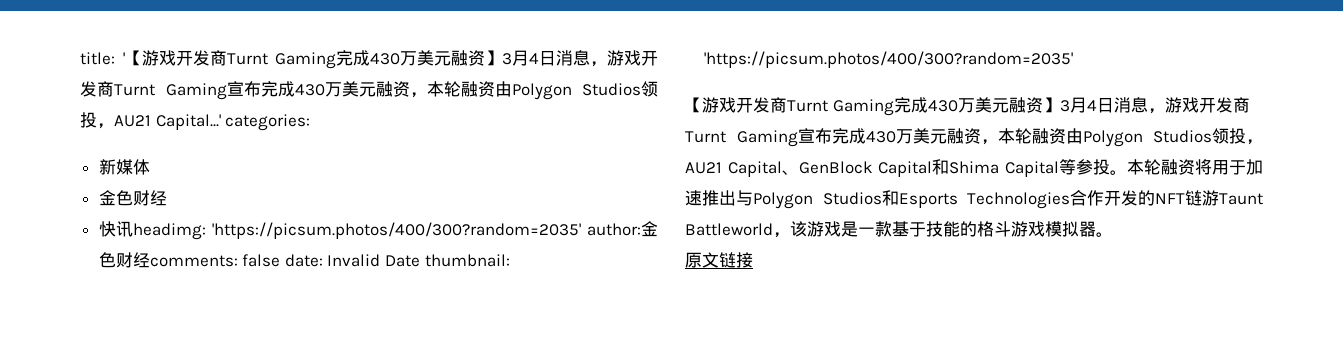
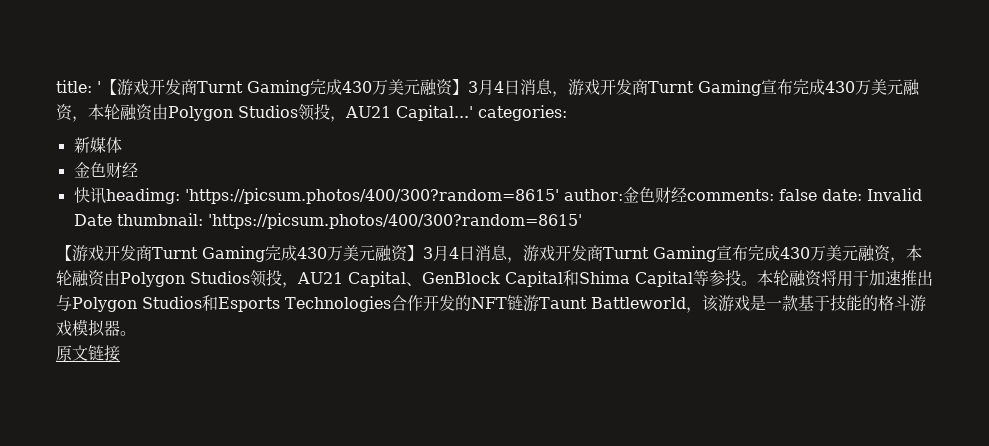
[211,222,581,239] 'https://picsum.photos/400/300?random=2035' -> [184,188,559,204] 'https://picsum.photos/400/300?random=8615'
[703,51,1073,68] 'https://picsum.photos/400/300?random=2035' -> [207,213,582,229] 'https://picsum.photos/400/300?random=8615'

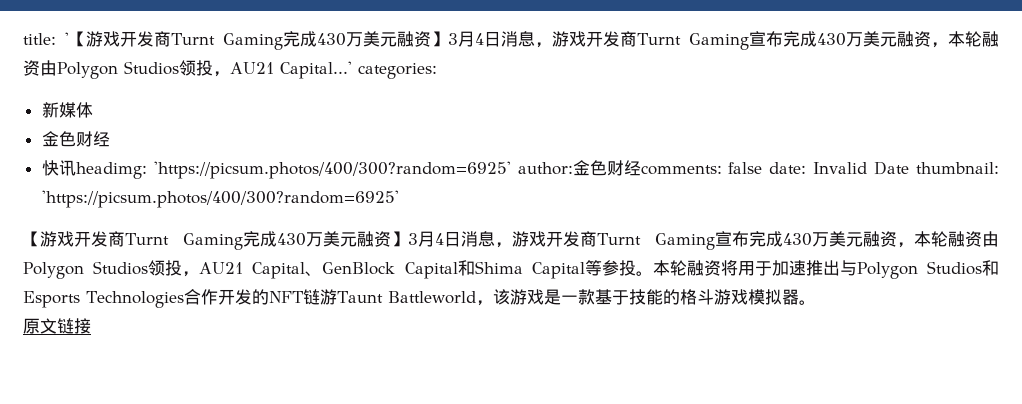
[184,188,559,204] 'https://picsum.photos/400/300?random=8615' -> [153,161,511,179] 'https://picsum.photos/400/300?random=6925'
[207,213,582,229] 'https://picsum.photos/400/300?random=8615' -> [41,190,399,208] 'https://picsum.photos/400/300?random=6925'

